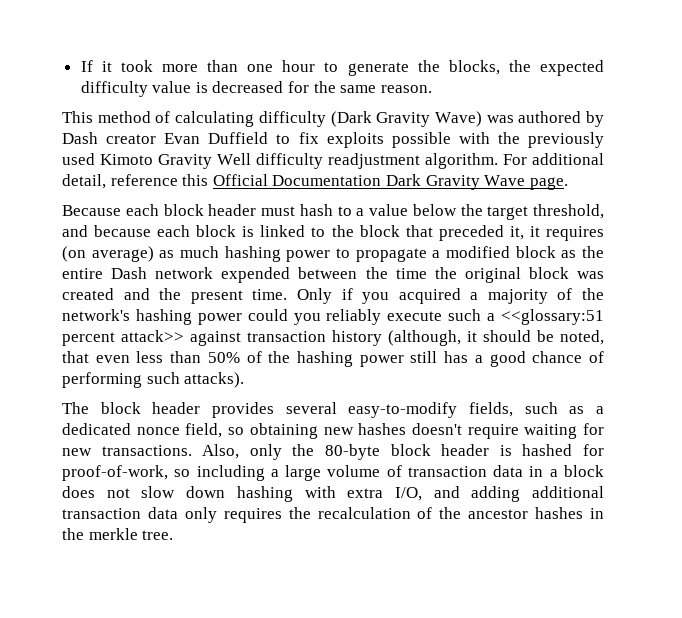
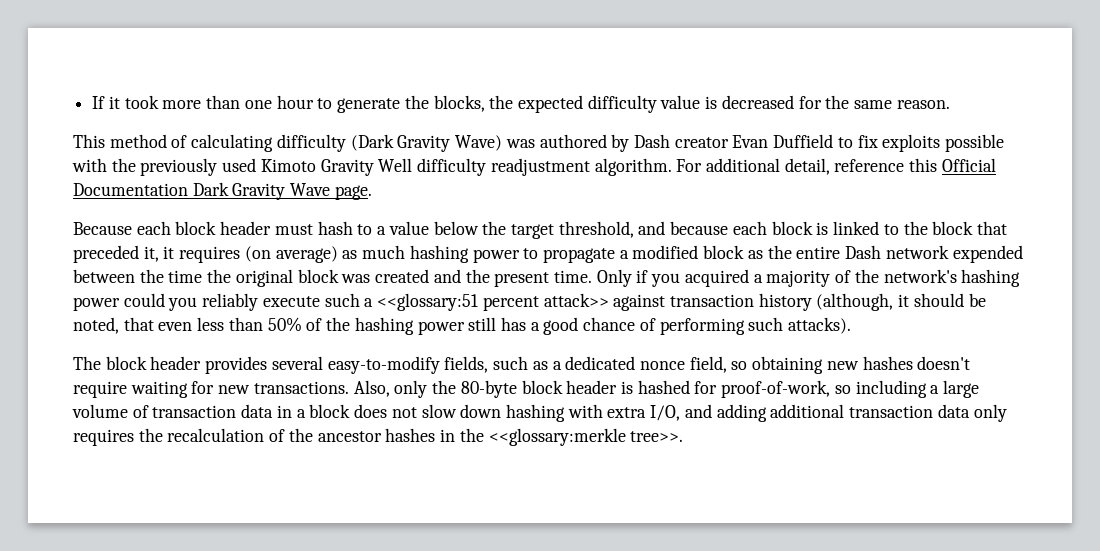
[88,528,174,540] merkle tree. -> [488,428,684,446] <<glossary:merkle tree>>.

